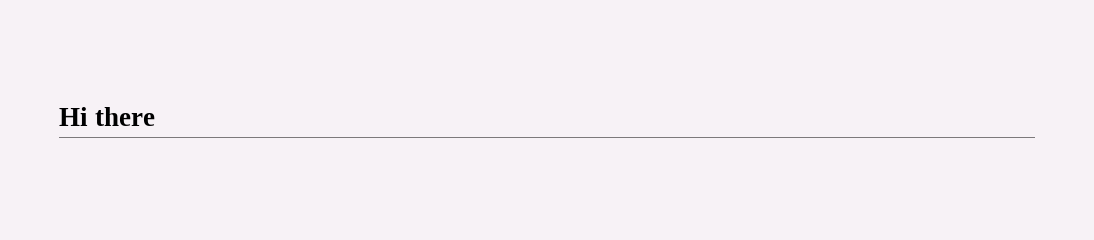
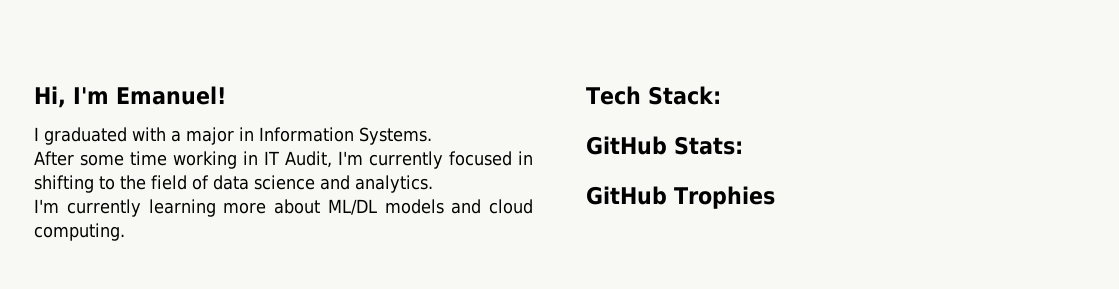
[59,107,156,126] Hi there -> [34,86,226,108] [34,127,432,145] [34,151,533,169] [34,175,433,193] [34,199,533,217] [34,223,125,241] [586,86,721,105] [586,136,743,155] [586,186,775,209] Hi, I'm Emanuel! // I graduated with a major in Information Systems. // After some time working in IT Audit, I'm currently focused in shifting to the field of data science and analytics. // I'm currently learning more about ML/DL models and cloud computing. // Tech Stack: // GitHub Stats: // GitHub Trophies

